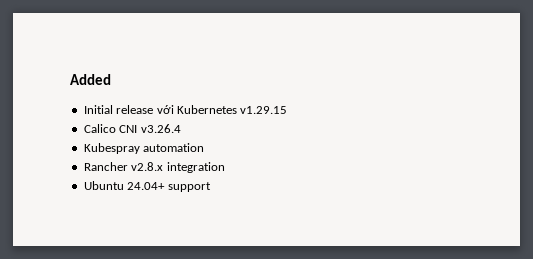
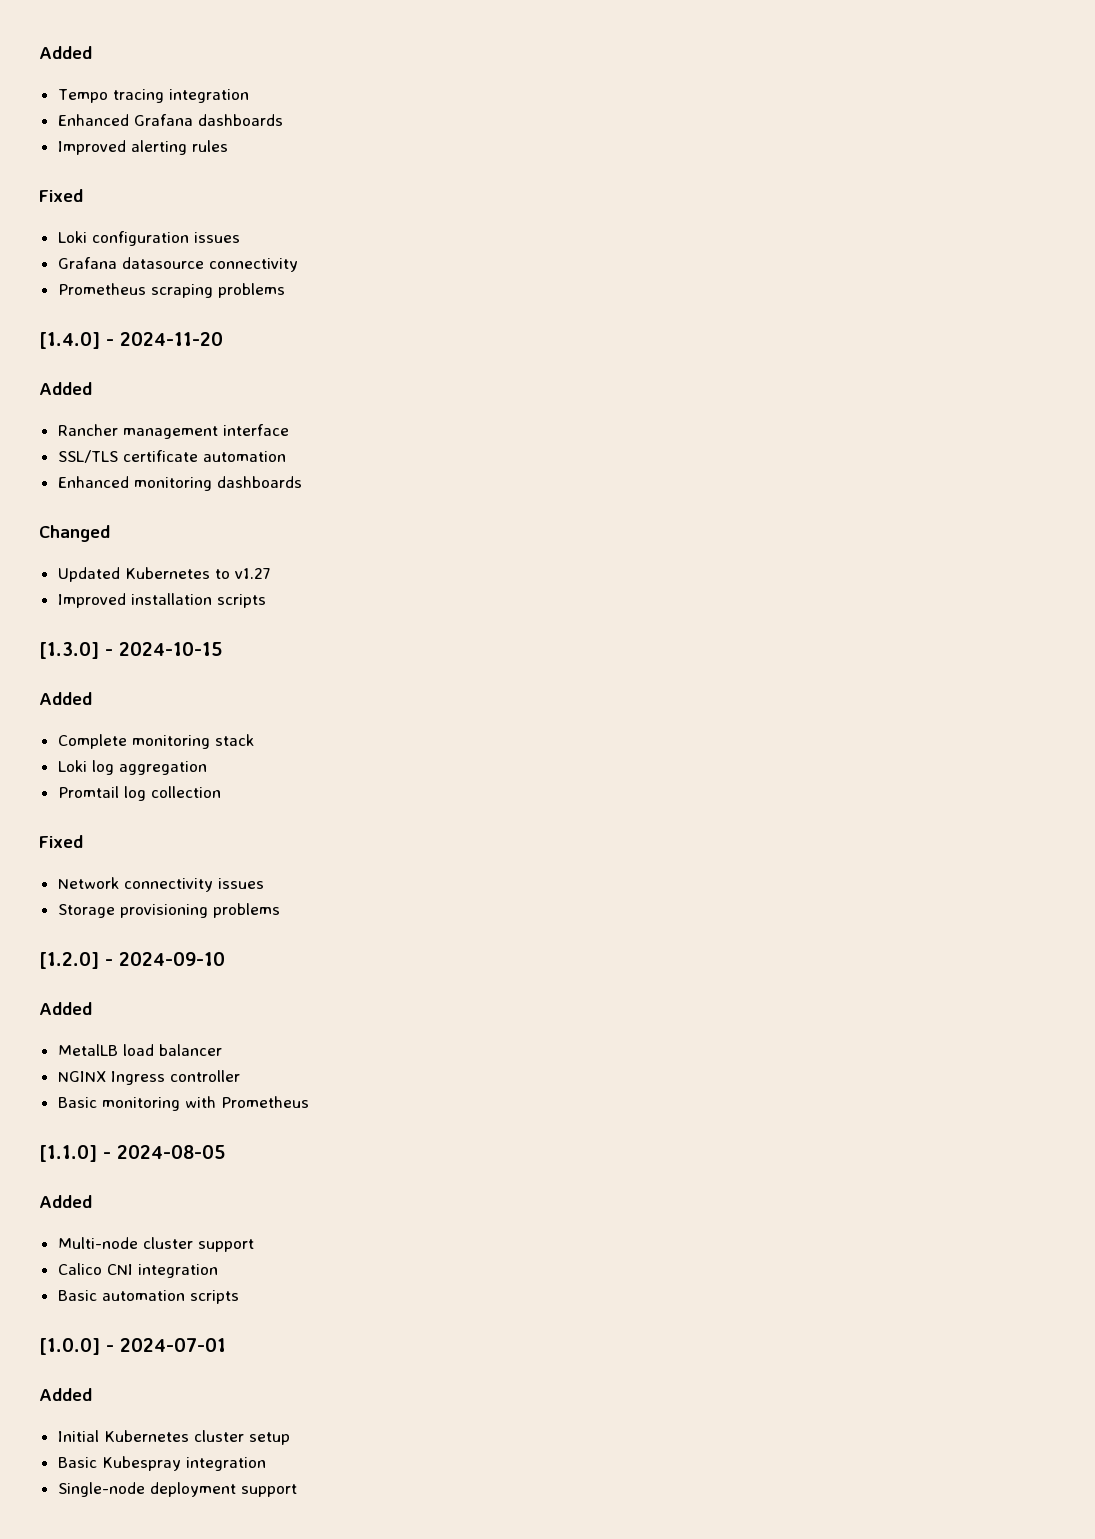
[70,74,111,85] [83,105,288,114] [83,124,181,133] [83,143,205,154] [83,162,225,173] [83,181,166,190] Added // Initial release với Kubernetes v1.29.15 // Calico CNI v3.26.4 // Kubespray automation // Rancher v2.8.x integration // Ubuntu 24.04+ -> [39,46,92,59] [57,89,249,103] [57,114,283,126] [57,140,228,155] [39,189,83,202] [57,231,240,246] [57,257,298,272] [57,283,285,298] [39,332,223,349] [39,382,92,395] [57,424,289,439] [57,450,286,463] [57,476,302,491] [39,525,110,542] [57,567,270,582] [57,593,266,608] [39,642,223,659] [39,692,92,705] [57,734,254,749] [57,760,207,775] [57,786,221,801] [39,835,83,848] [57,877,264,892] [57,903,280,918] [39,952,225,969] [39,1002,92,1015] [57,1044,222,1056] [57,1070,240,1085] [57,1096,309,1111] [39,1145,226,1162] [39,1195,92,1208] [57,1237,254,1252] [57,1263,218,1278] [57,1290,239,1304] [39,1338,226,1355] [39,1388,92,1401] [57,1430,290,1445] [57,1456,266,1471] [57,1482,236,1497] Added // Tempo tracing integration // Enhanced Grafana dashboards // Improved alerting rules // Fixed // Loki configuration issues // Grafana datasource connectivity // Prometheus scraping problems // [1.4.0] - 2024-11-20 // Added // Rancher management interface // SSL/TLS certificate automation // Enhanced monitoring dashboards // Changed // Updated Kubernetes to v1.27 // Improved installation scripts // [1.3.0] - 2024-10-15 // Added // Complete monitoring stack // Loki log aggregation // Promtail log collection // Fixed // Network connectivity issues // Storage provisioning problems // [1.2.0] - 2024-09-10 // Added // MetalLB load balancer // NGINX Ingress controller // Basic monitoring with Prometheus // [1.1.0] - 2024-08-05 // Added // Multi-node cluster support // Calico CNI integration // Basic automation scripts // [1.0.0] - 2024-07-01 // Added // Initial Kubernetes cluster setup // Basic Kubespray integration // Single-node deployment

